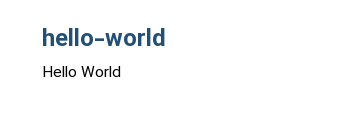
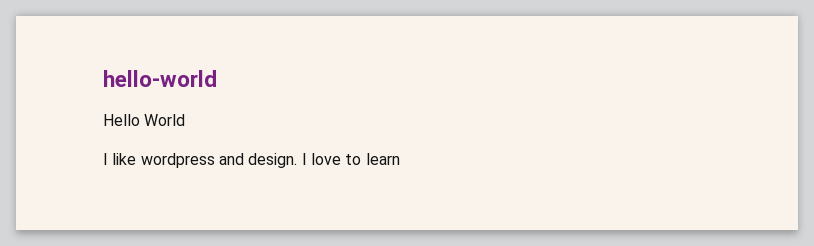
(122, 71) none -> [103,153,400,168] // I like wordpress and design. I love to learn

